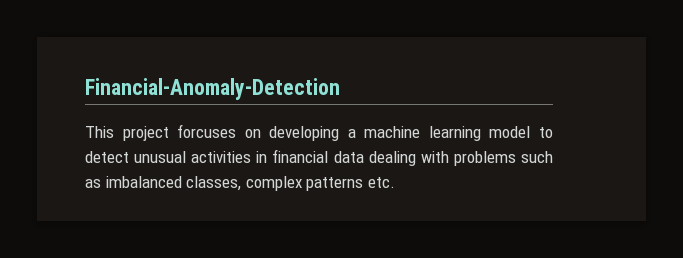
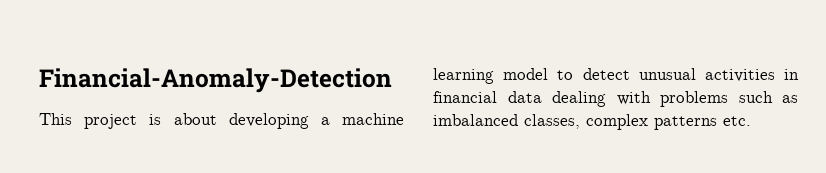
[177,124,261,138] forcuses on -> [149,113,217,125] is about

